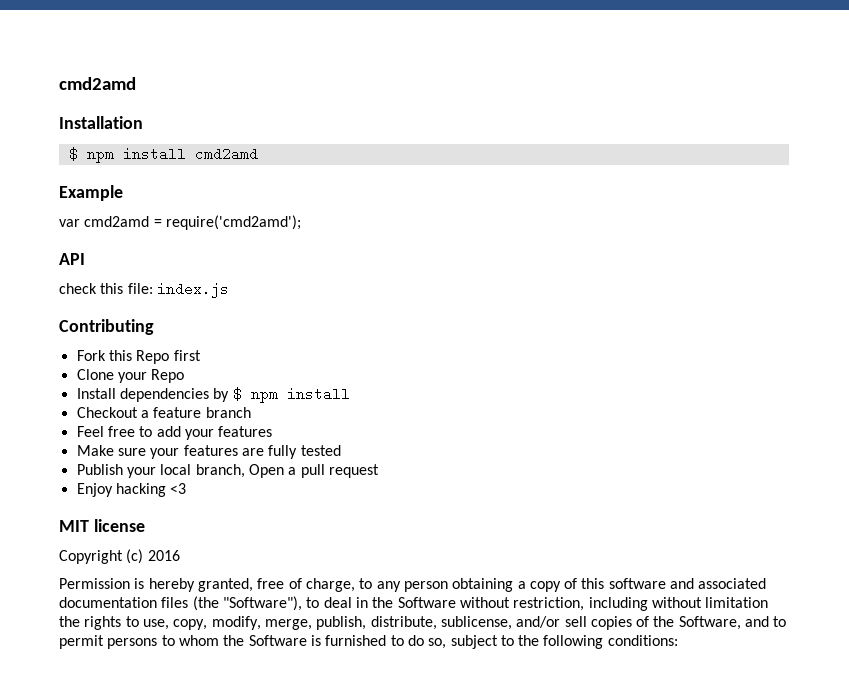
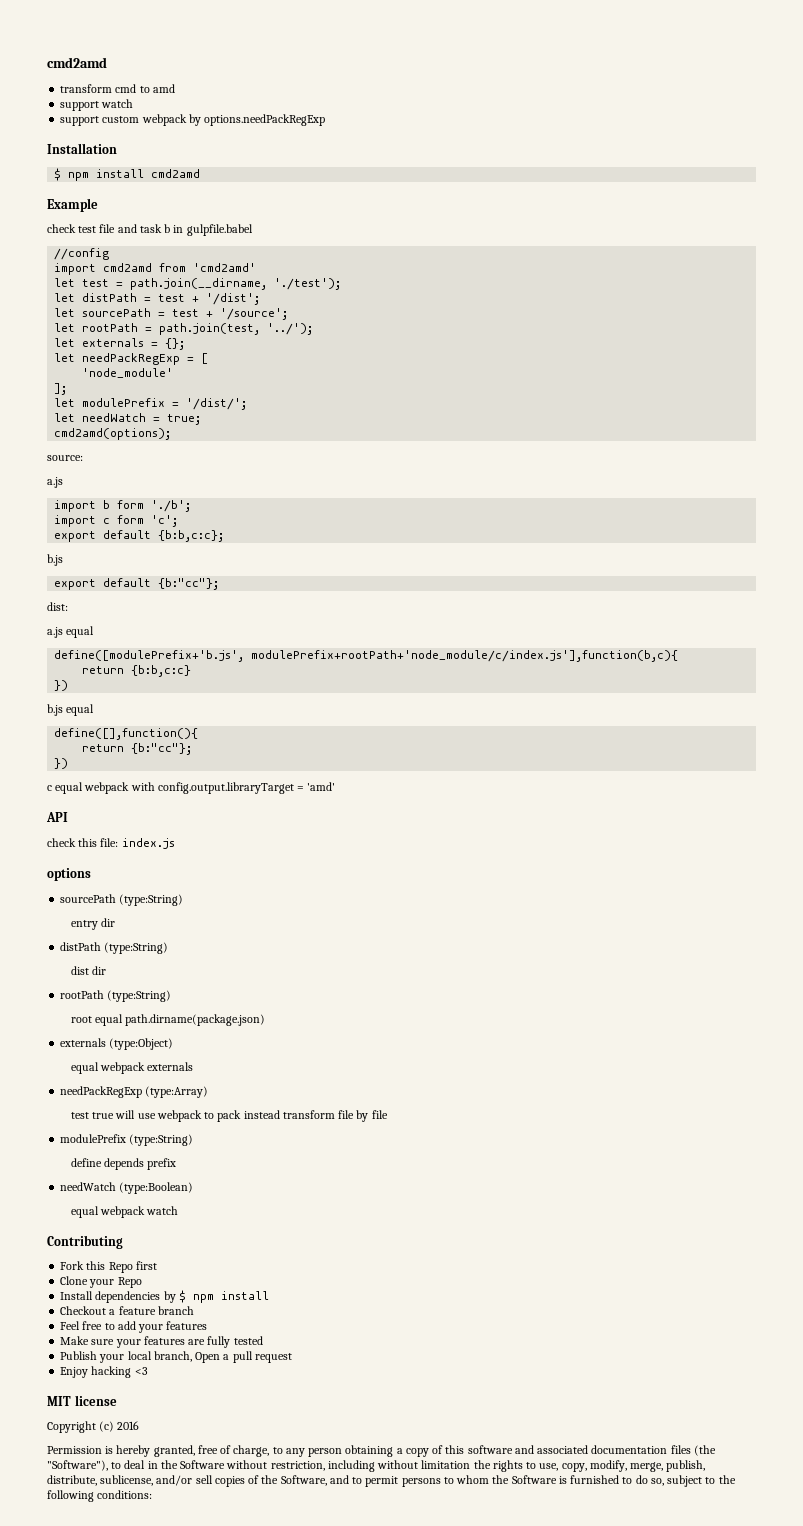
[59,77,136,90] cmd2amd -> [47,57,107,68] [60,84,175,93] [60,99,134,111] [60,114,326,126] cmd2amd // transform cmd to amd // support watch // support custom webpack by options.needPackRegExp
[59,215,301,230] var cmd2amd = require('cmd2amd'); -> [47,224,253,236] [54,248,110,260] [54,263,257,275] [54,278,342,290] [54,293,261,305] [54,308,289,320] [54,323,314,335] [54,338,186,350] [54,353,209,365] [82,368,174,378] [54,383,68,395] [54,398,248,410] [54,413,202,425] [54,428,172,440] [47,455,83,461] [47,477,63,488] [54,500,192,512] [54,515,179,527] [54,530,225,542] [47,554,63,566] [54,578,220,590] [47,602,68,611] [47,626,95,638] [54,650,679,662] [82,665,192,677] [54,680,69,691] [47,704,95,716] [54,728,199,740] [82,743,193,755] [54,758,69,769] [47,782,336,794] check test file and task b in gulpfile.babel // //config // import cmd2amd from 'cmd2amd' // let test = path.join(__dirname, './test'); // let distPath = test + '/dist'; // let sourcePath = test + '/source'; // let rootPath = path.join(test, '../'); // let externals = {}; // let needPackRegExp = [ // 'node_module' // ]; // let modulePrefix = '/dist/'; // let needWatch = true; // cmd2amd(options); // source: // a.js // import b form './b'; // import c form 'c'; // export default {b:b,c:c}; // b.js // export default {b:"cc"}; // dist: // a.js equal // define([modulePrefix+'b.js', modulePrefix+rootPath+'node_module/c/index.js'],function(b,c){ // return {b:b,c:c} // }) // b.js equal // define([],function(){ // return {b:"cc"}; // }) // c equal webpack with config.output.libraryTarget = 'amd'
(229, 290) none -> [47,868,91,881] [60,894,184,906] [70,918,116,930] [60,942,169,954] [70,966,107,975] [60,990,172,1002] [70,1014,266,1026] [60,1038,174,1050] [70,1062,194,1074] [60,1086,209,1098] [70,1110,388,1122] [60,1134,194,1146] [70,1158,177,1170] [60,1182,194,1194] [70,1206,179,1218] // options // sourcePath (type:String) // entry dir // distPath (type:String) // dist dir // rootPath (type:String) // root equal path.dirname(package.json) // externals (type:Object) // equal webpack externals // needPackRegExp (type:Array) // test true will use webpack to pack instead transform file by file // modulePrefix (type:String) // define depends prefix // needWatch (type:Boolean) // equal webpack watch

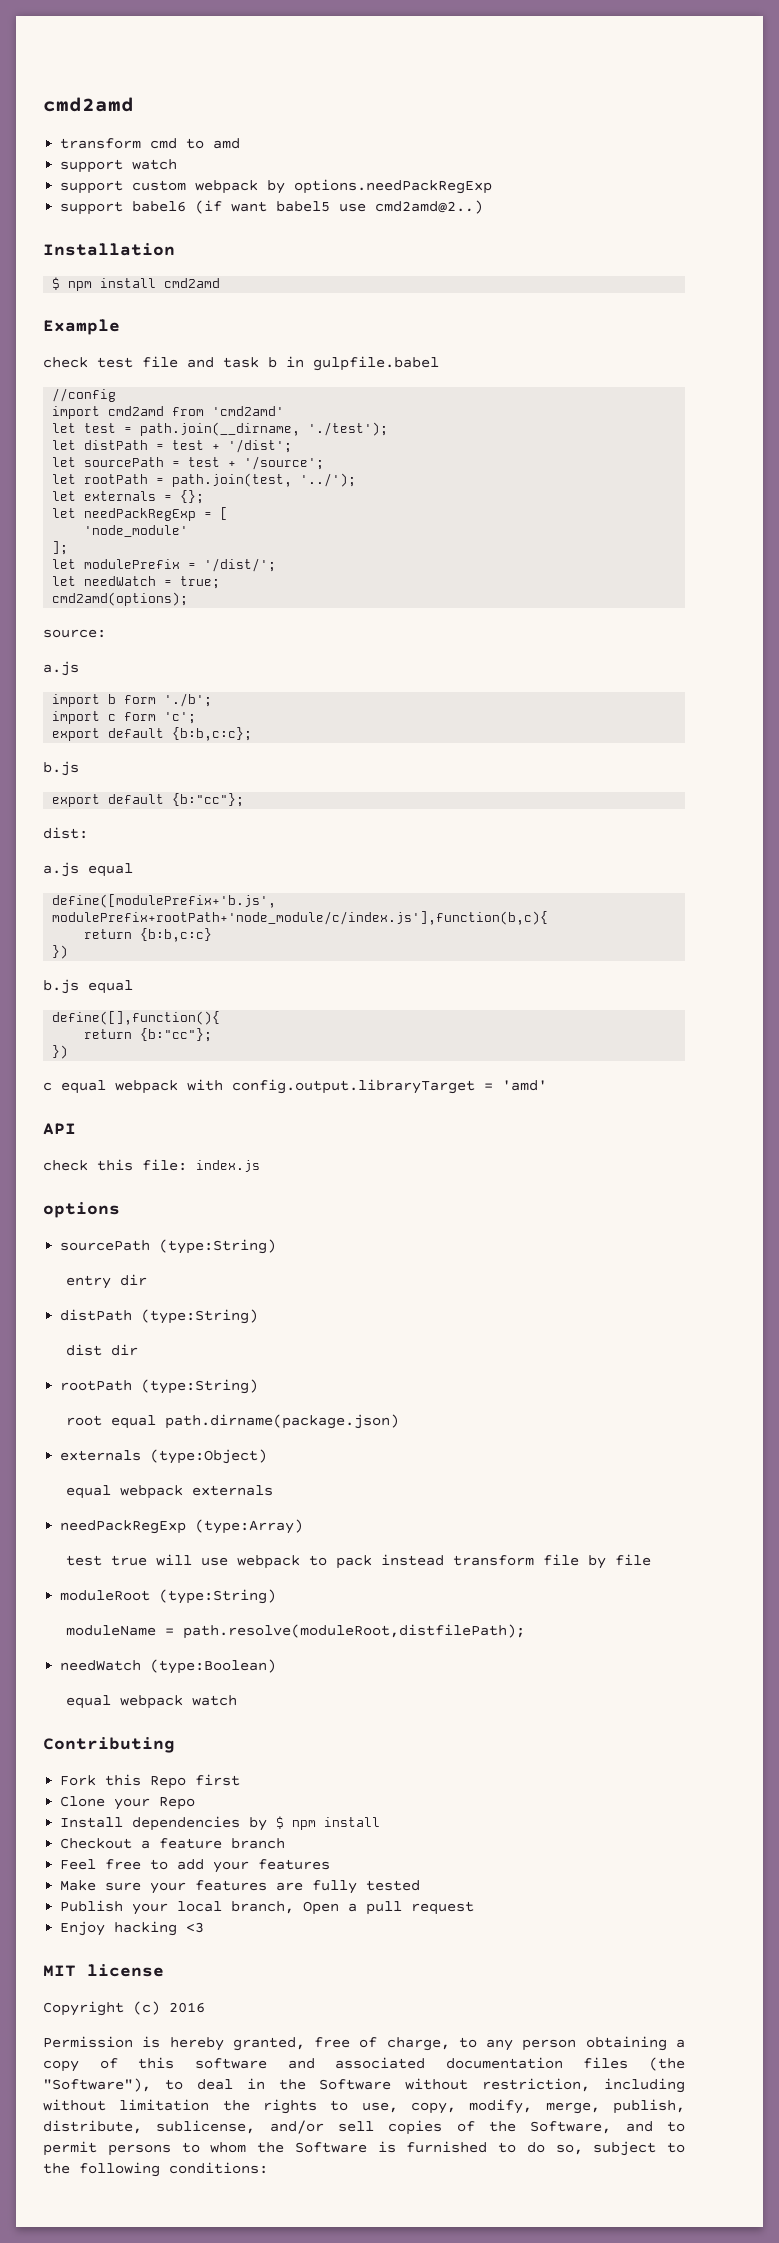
(326, 120) none -> [60,200,484,215] // support babel6 (if want babel5 use cmd2amd@2..)
[60,1134,194,1146] [70,1158,177,1170] modulePrefix (type:String) // define depends prefix -> [60,1589,277,1604] [66,1624,526,1639] moduleRoot (type:String) // moduleName = path.resolve(moduleRoot,distfilePath);

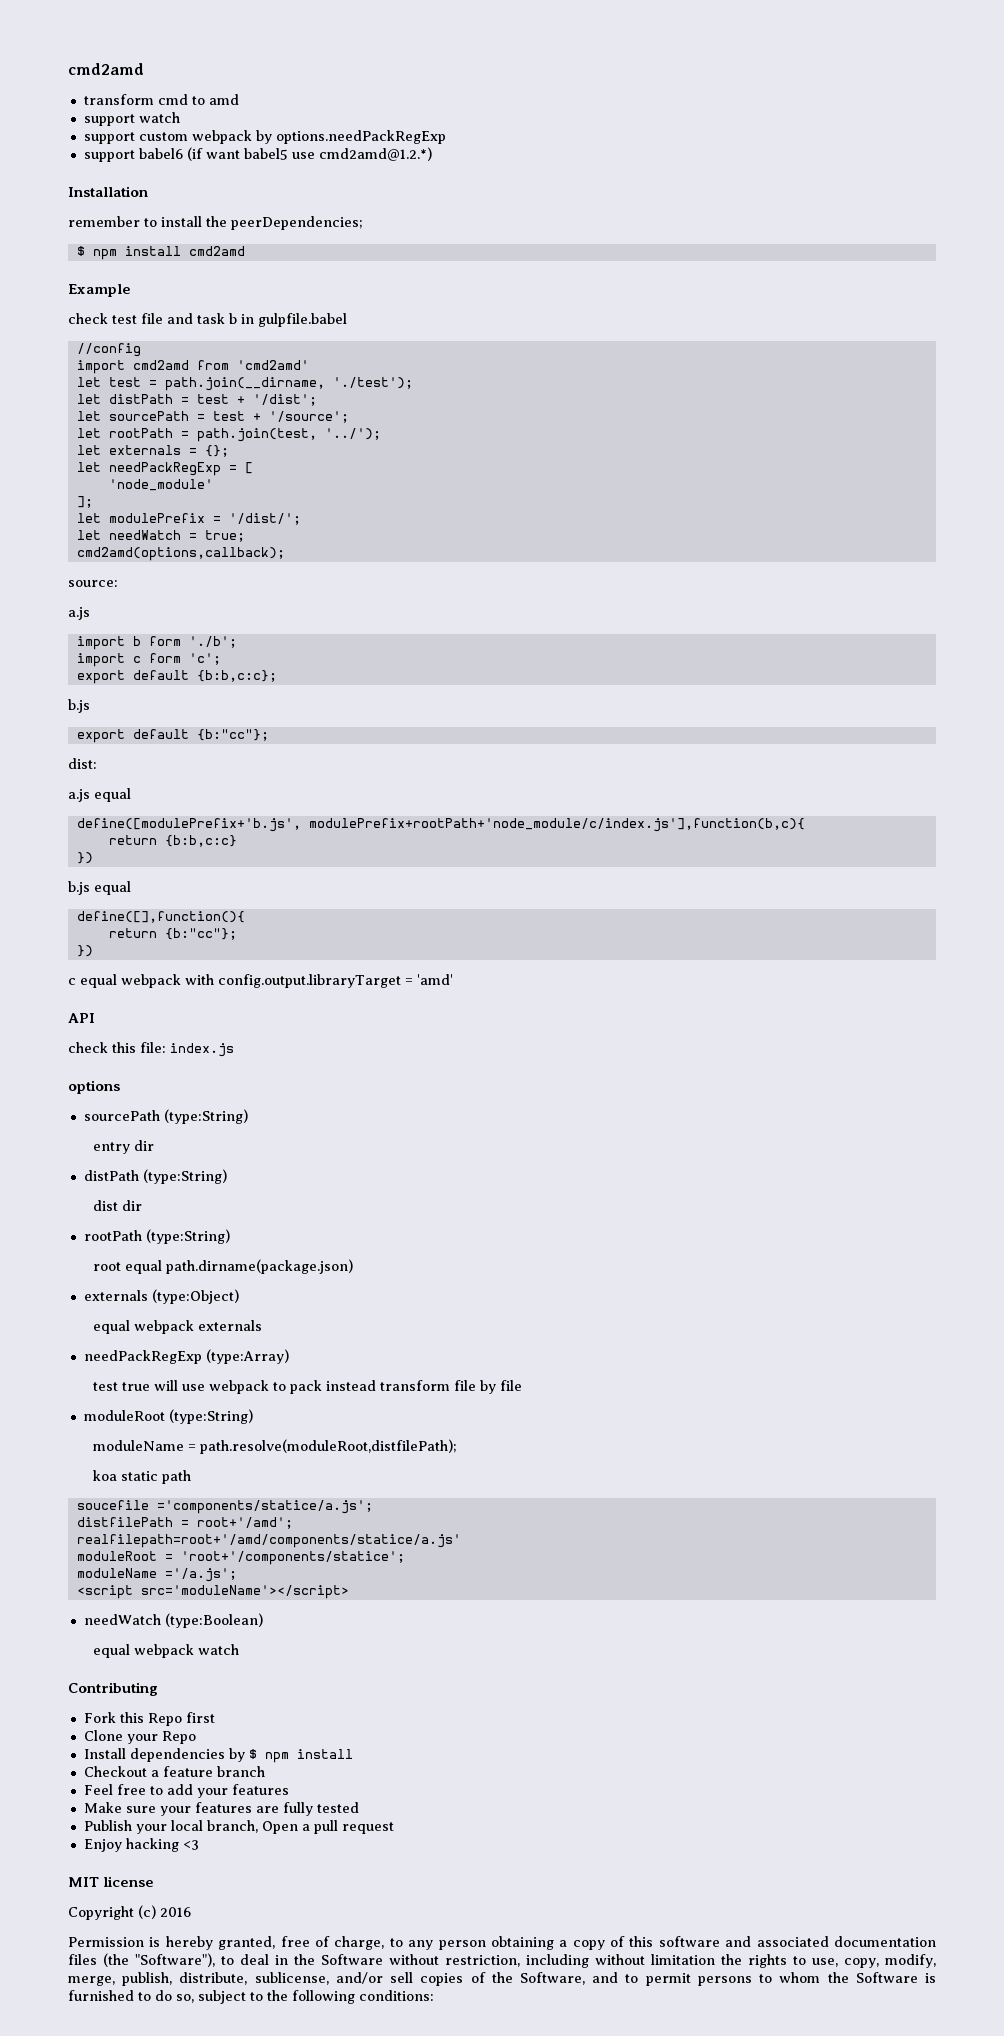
[375,200,484,214] cmd2amd@2..) -> [318,147,432,161] cmd2amd@1.2.*)
(175, 249) none -> [68,216,363,230] // remember to install the peerDependencies;
[52,592,189,606] cmd2amd(options); -> [76,547,285,561] cmd2amd(options,callback);
(526, 1631) none -> [92,1470,191,1484] [76,1500,373,1514] [76,1517,293,1529] [76,1534,461,1548] [76,1551,405,1565] [76,1568,237,1582] [76,1585,349,1599] // koa static path // soucefile ='components/statice/a.js'; // distfilePath = root+'/amd'; // realfilepath=root+'/amd/components/statice/a.js' // moduleRoot = 'root+'/components/statice'; // moduleName ='/a.js'; // <script src='moduleName'></script>

